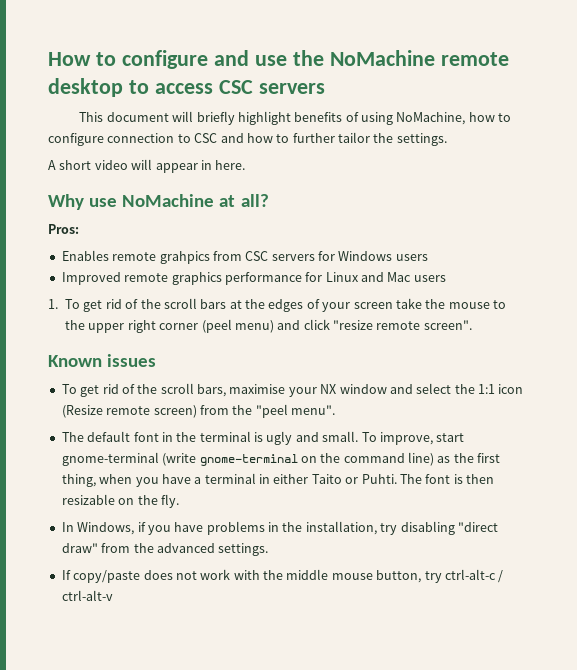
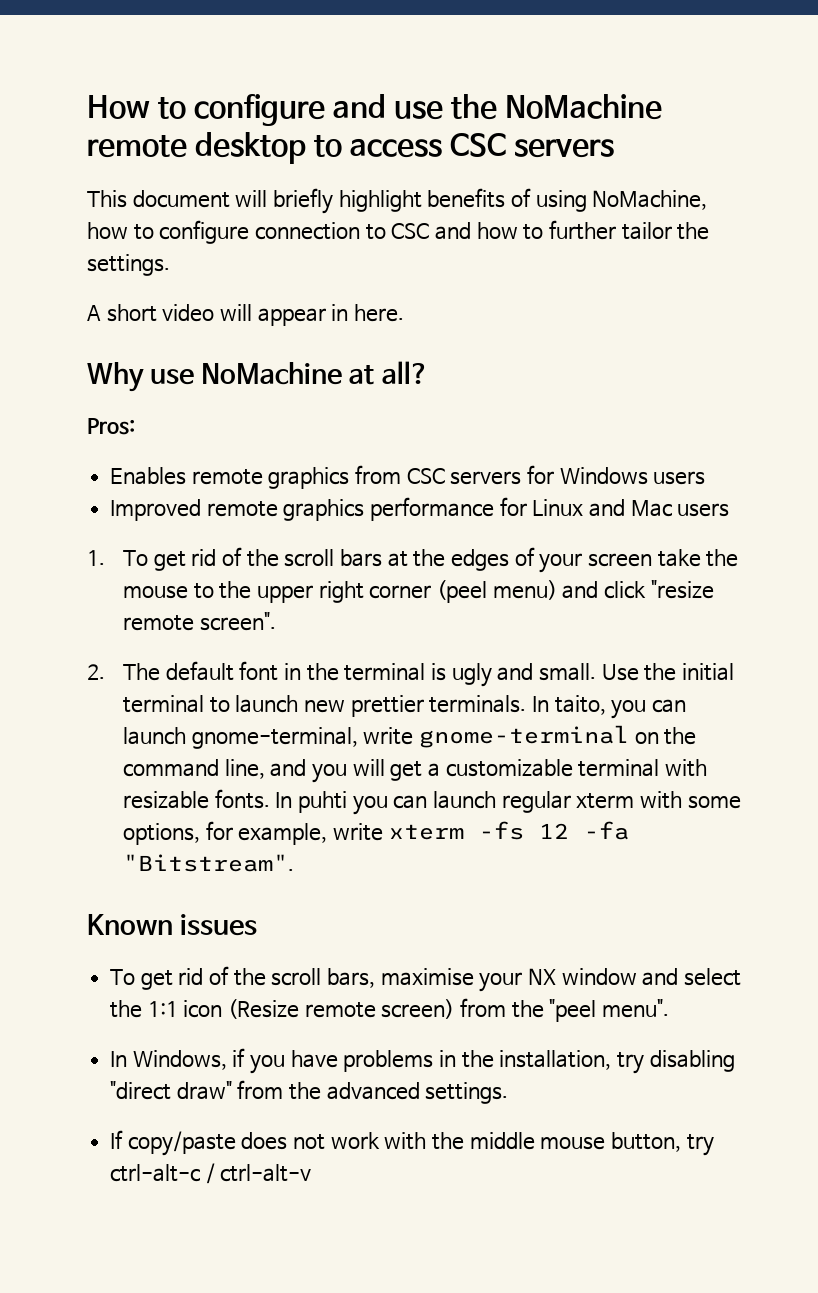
[159,251,210,264] grahpics -> [268,467,350,489] graphics
(472, 325) none -> [87,661,734,687] [122,695,686,719] [122,725,697,749] [122,759,707,783] [122,789,741,815] [122,821,629,845] [122,854,294,872] // 2. The default font in the terminal is ugly and small. Use the initial terminal to launch new prettier terminals. In taito, you can launch gnome-terminal, write gnome-terminal on the command line, and you will get a customizable terminal with resizable fonts. In puhti you can launch regular xterm with some options, for example, write xterm -fs 12 -fa "Bitstream".
[61,431,465,445] [61,452,501,466] [61,473,494,487] [61,494,179,508] // The default font in the terminal is ugly and small. To improve, start gnome-terminal (write gnome-terminal on the command line) as the first thing, when you have a terminal in either Taito or Puhti. The font is then resizable on the fly. -> (670, 1008) none

